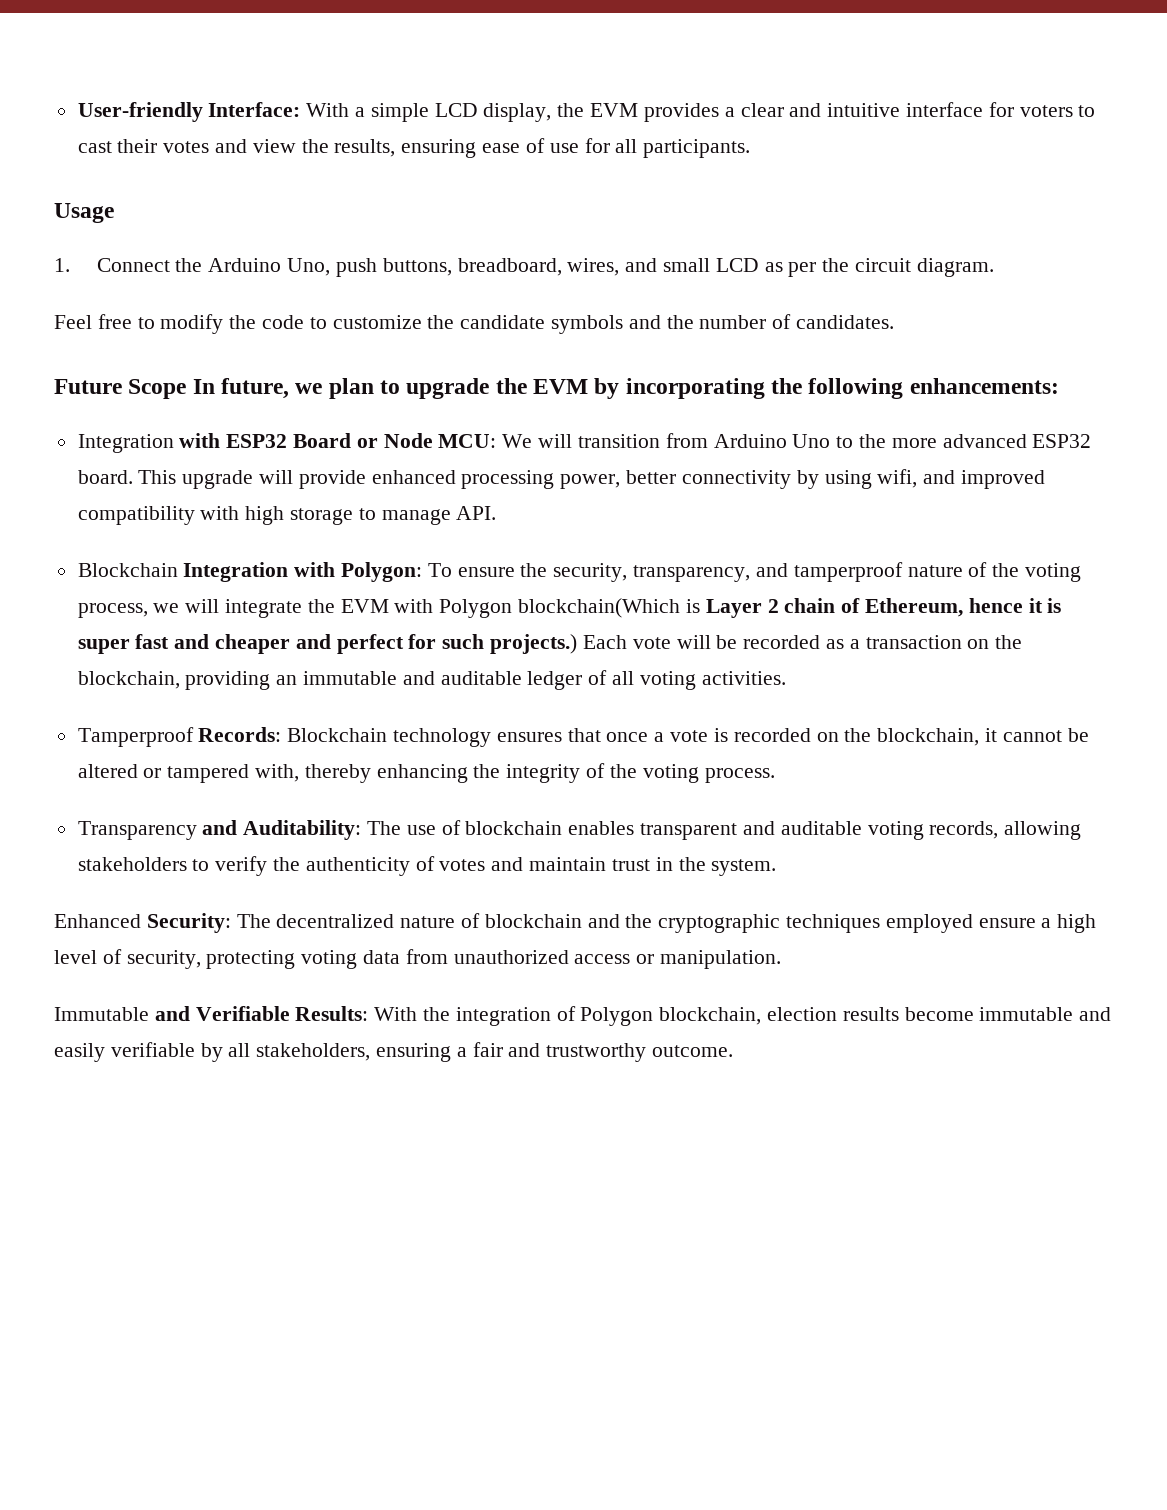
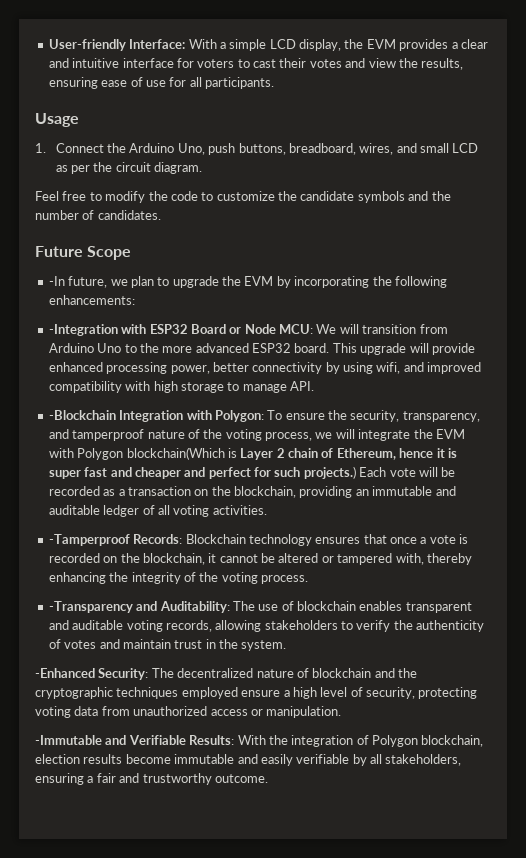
[192,379,215,394] In -> [48,276,65,286] // -In
[77,434,174,453] Integration -> [48,324,118,336] -Integration
[77,563,178,577] Blockchain -> [48,410,116,420] -Blockchain
[77,727,194,747] Tamperproof -> [48,534,130,546] -Tamperproof
[77,821,197,840] Transparency -> [48,601,133,613] -Transparency
[54,914,141,928] Enhanced -> [35,668,95,678] -Enhanced
[54,1007,149,1021] Immutable -> [35,735,102,745] -Immutable

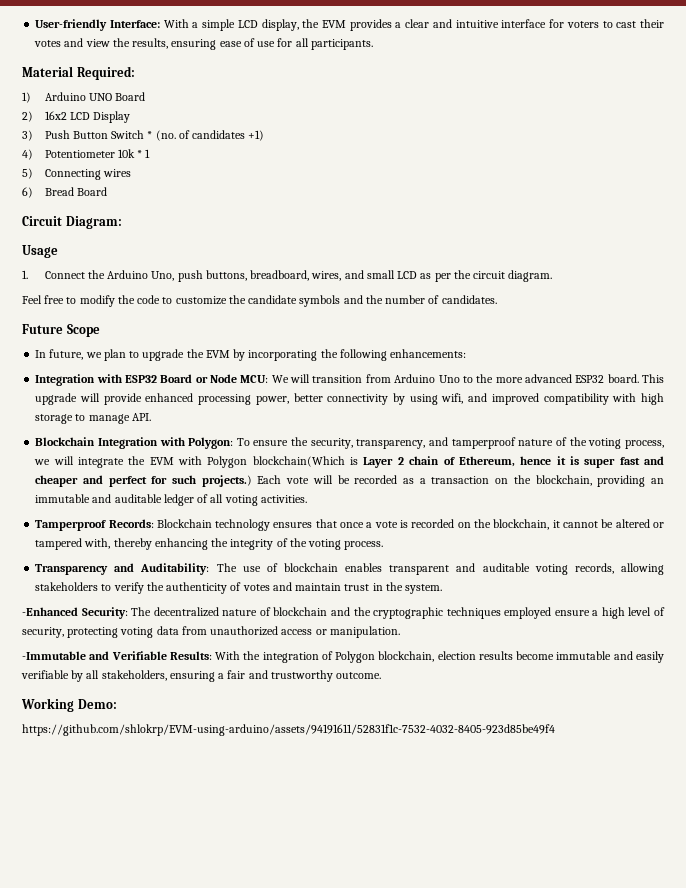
(274, 83) none -> [22,66,135,80] [22,92,146,103] [22,111,131,123] [22,130,265,141] [22,149,151,160] [22,168,131,180] [22,187,107,198] [22,216,122,229] // Material Required: // 1) Arduino UNO Board // 2) 16x2 LCD Display // 3) Push Button Switch * (no. of candidates +1) // 4) Potentiometer 10k * 1 // 5) Connecting wires // 6) Bread Board // Circuit Diagram:
[48,276,65,286] -In -> [35,350,47,358] In
[48,324,118,336] -Integration -> [35,374,96,386] Integration
[48,410,116,420] -Blockchain -> [35,437,96,446] Blockchain
[48,534,130,546] -Tamperproof -> [35,520,107,531] Tamperproof
[48,601,133,613] -Transparency -> [35,564,109,575] Transparency
(268, 778) none -> [21,698,117,712] [22,724,555,736] // Working Demo: // https://github.com/shlokrp/EVM-using-arduino/assets/94191611/52831f1c-7532-4032-8405-923d85be49f4

